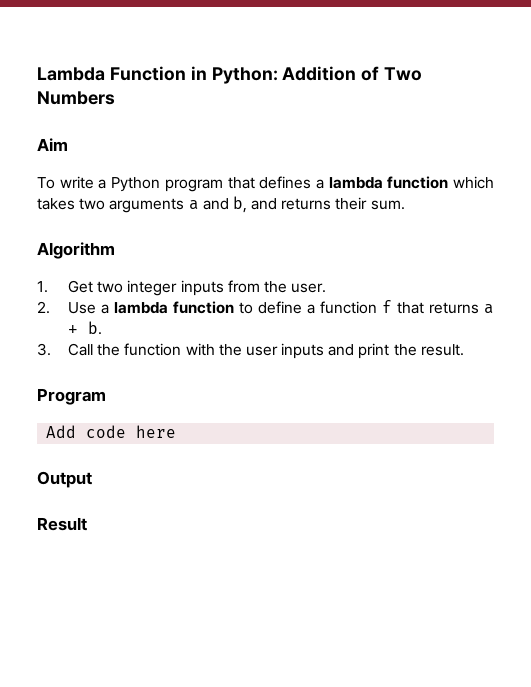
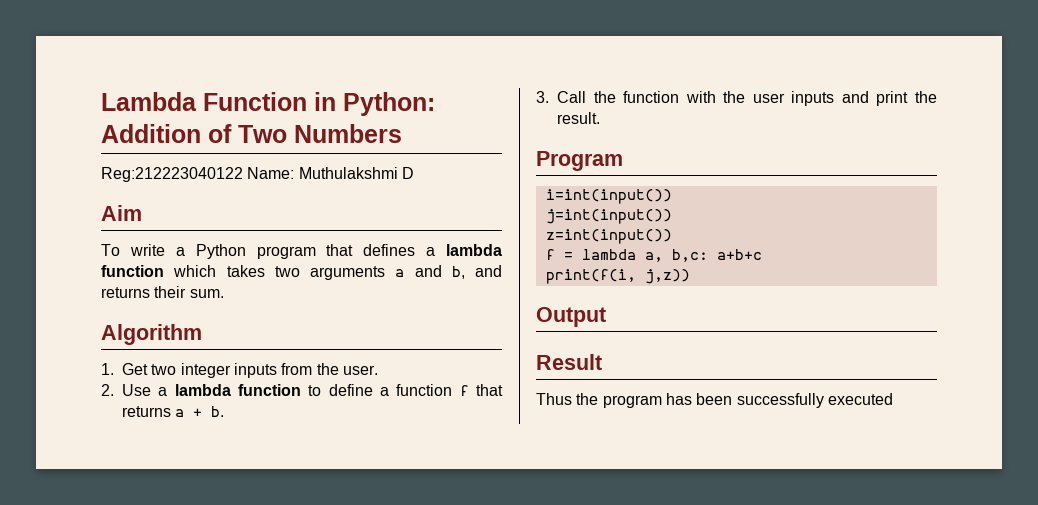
(115, 98) none -> [101,167,414,182] // Reg:212223040122 Name: Muthulakshmi D
[46,425,177,438] [37,471,92,488] [37,517,87,531] Add code here // Output // Result -> [545,189,672,204] [545,209,672,224] [545,229,672,244] [545,249,762,262] [545,269,690,284] [536,307,606,327] [536,354,602,370] [536,393,893,408] i=int(input()) // j=int(input()) // z=int(input()) // f = lambda a, b,c: a+b+c // print(f(i, j,z)) // Output // Result // Thus the program has been successfully executed

